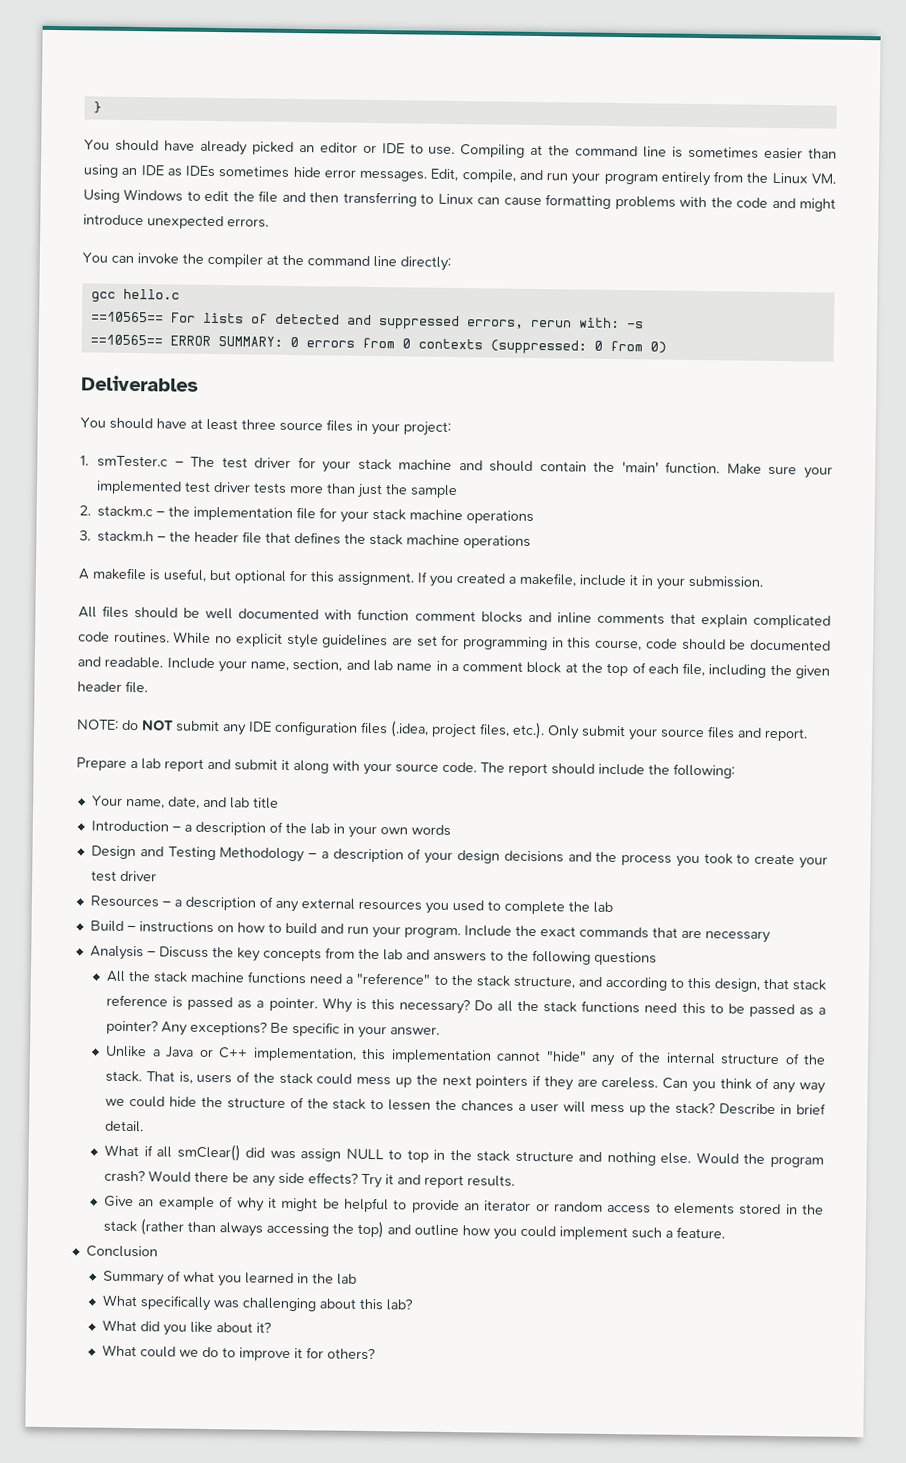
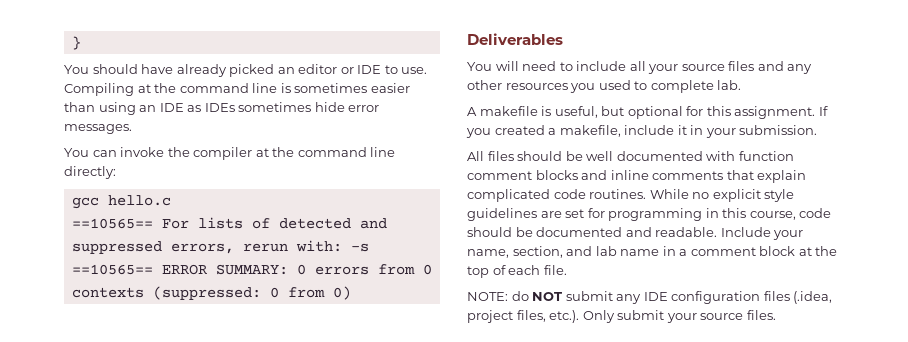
[430,168,837,187] [83,188,837,212] [83,214,269,230] Edit, compile, and run your program entirely from the Linux VM. Using Windows to edit the file and then transferring to Linux can cause formatting problems with the code and might introduce unexpected errors. -> (132, 129) none
[109,417,451,436] [80,455,834,479] [96,480,459,499] [79,505,535,524] [79,530,532,549] should have at least three source files in your project: // 1. smTester.c – The test driver for your stack machine and should contain the 'main' function. Make sure your implemented test driver tests more than just the sample // 2. stackm.c – the implementation file for your stack machine operations // 3. stackm.h – the header file that defines the stack machine operations -> [495,61,813,74] [467,80,742,93] will need to include all your source files and any other resources you used to complete lab.
[682,662,831,679] [77,681,122,692] file, including the given header -> (541, 270) none
[707,726,808,742] [76,757,735,779] [91,795,279,809] [90,820,451,839] [90,845,829,869] [90,870,157,882] [89,895,613,915] [89,920,771,943] [89,945,657,966] [106,970,826,992] [106,994,826,1018] [106,1019,441,1039] [105,1045,826,1067] [105,1070,826,1094] [105,1096,826,1116] [105,1120,145,1133] [104,1143,824,1168] [104,1169,516,1189] [104,1195,824,1216] [103,1218,726,1241] [85,1245,158,1258] [103,1270,358,1287] [102,1294,414,1312] [102,1319,273,1336] [102,1344,377,1362] files and report. // Prepare a lab report and submit it along with your source code. The report should include the following: // Your name, date, and lab title // Introduction – a description of the lab in your own words // Design and Testing Methodology – a description of your design decisions and the process you took to create your test driver // Resources – a description of any external resources you used to complete the lab // Build – instructions on how to build and run your program. Include the exact commands that are necessary // Analysis – Discuss the key concepts from the lab and answers to the following questions // All the stack machine functions need a "reference" to the stack structure, and according to this design, that stack reference is passed as a pointer. Why is this necessary? Do all the stack functions need this to be passed as a pointer? Any exceptions? Be specific in your answer. // Unlike a Java or C++ implementation, this implementation cannot "hide" any of the internal structure of the stack. That is, users of the stack could mess up the next pointers if they are careless. Can you think of any way we could hide the structure of the stack to lessen the chances a user will mess up the stack? Describe in brief detail. // What if all smClear() did was assign NULL to top in the stack structure and nothing else. Would the program crash? Would there be any side effects? Try it and report results. // Give an example of why it might be helpful to provide an iterator or random access to elements stored in the stack (rather than always accessing the top) and outline how you could implement such a feature. // Conclusion // Summary of what you learned in the lab // What specifically was challenging about this lab? // What did you like about it? // What could we do to improve it for others? -> [746,310,776,320] files.

